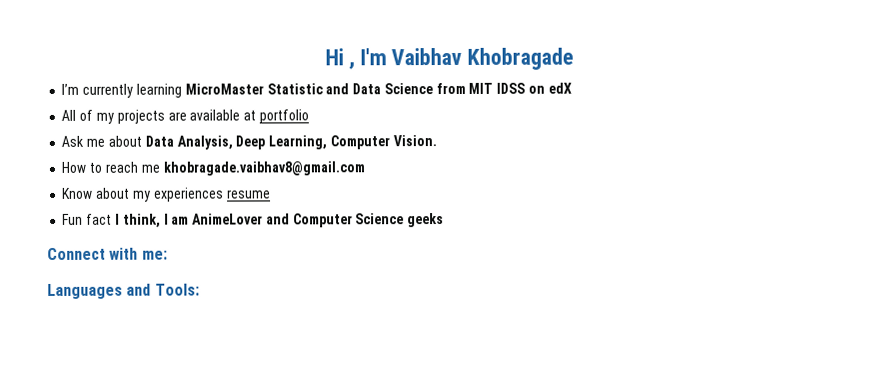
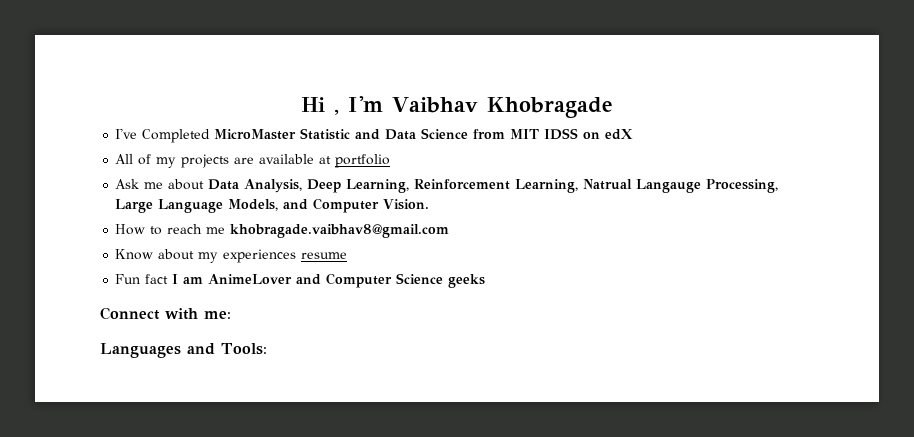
[61,83,182,98] I’m currently learning -> [115,128,211,143] I've Completed
(328, 142) none -> [414,179,779,193] [115,199,309,213] Reinforcement Learning, Natrual Langauge Processing, Large Language Models, and
[122,213,169,228] think, I -> (179, 279) none

